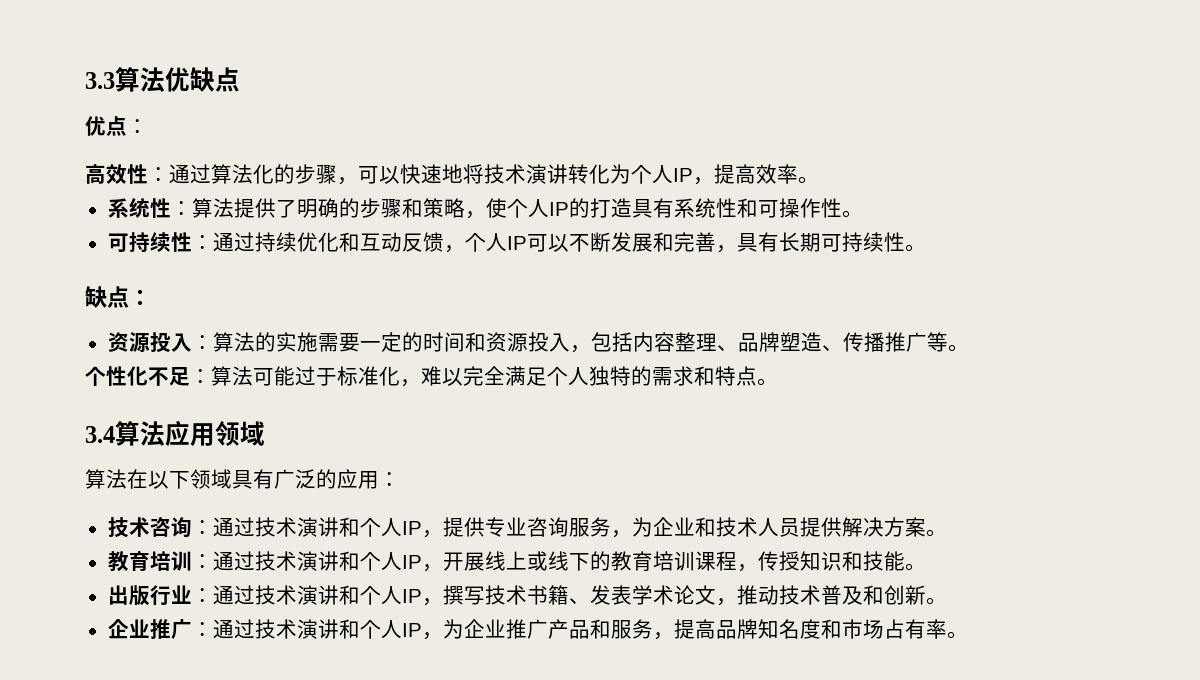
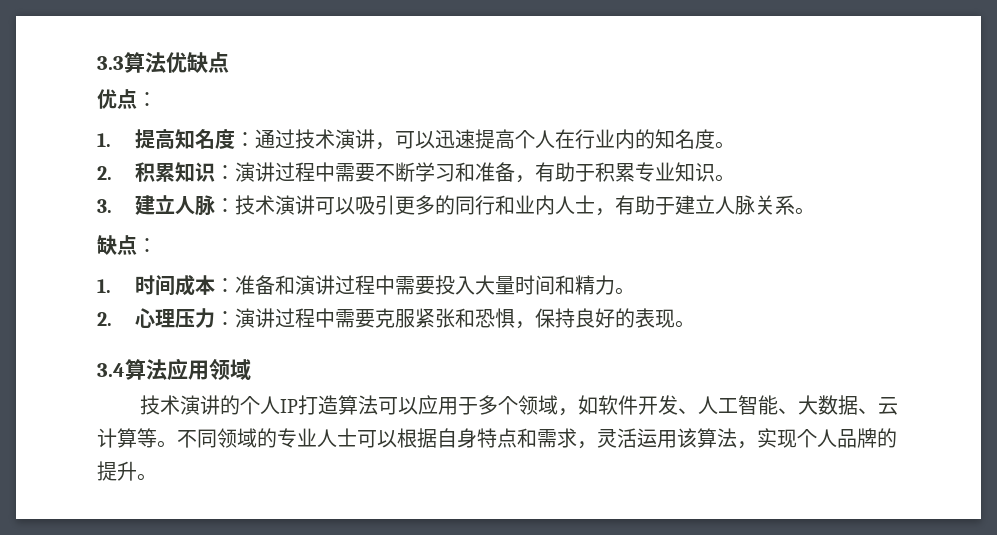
[85,164,819,185] [107,197,863,219] [107,232,926,253] [85,286,151,308] [107,332,969,353] [85,366,757,387] 高效性：通过算法化的步骤，可以快速地将技术演讲转化为个人IP，提高效率。 // 系统性：算法提供了明确的步骤和策略，使个人IP的打造具有系统性和可操作性。 // 可持续性：通过持续优化和互动反馈，个人IP可以不断发展和完善，具有长期可持续性。 // 缺点： // 资源投入：算法的实施需要一定的时间和资源投入，包括内容整理、品牌塑造、传播推广等。 // 个性化不足：算法可能过于标准化，难以完全满足个人独特的需求和特点 -> [97,129,736,150] [97,162,736,183] [97,195,816,216] [97,235,157,255] [97,274,636,296] [97,308,676,329] 1.提高知名度：通过技术演讲，可以迅速提高个人在行业内的知名度。 // 2.积累知识：演讲过程中需要不断学习和准备，有助于积累专业知识。 // 3.建立人脉：技术演讲可以吸引更多的同行和业内人士，有助于建立人脉关系。 // 缺点： // 1.时间成本：准备和演讲过程中需要投入大量时间和精力。 // 2.心理压力：演讲过程中需要克服紧张和恐惧，保持良好的表现
[85,469,400,489] [107,517,947,538] [107,551,926,572] [107,585,947,606] [107,619,947,640] 算法在以下领域具有广泛的应用： // 技术咨询：通过技术演讲和个人IP，提供专业咨询服务，为企业和技术人员提供解决方案。 // 教育培训：通过技术演讲和个人IP，开展线上或线下的教育培训课程，传授知识和技能。 // 出版行业：通过技术演讲和个人IP，撰写技术书籍、发表学术论文，推动技术普及和创新。 // 企业推广：通过技术演讲和个人IP，为企业推广产品和服务，提高品牌知名度和市场占有率 -> [139,395,898,416] [97,428,897,449] [97,461,137,481] 技术演讲的个人IP打造算法可以应用于多个领域，如软件开发、人工智能、大数据、云计算等。不同领域的专业人士可以根据自身特点和需求，灵活运用该算法，实现个人品牌的提升

